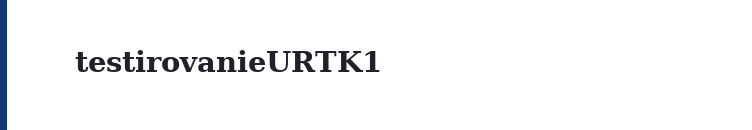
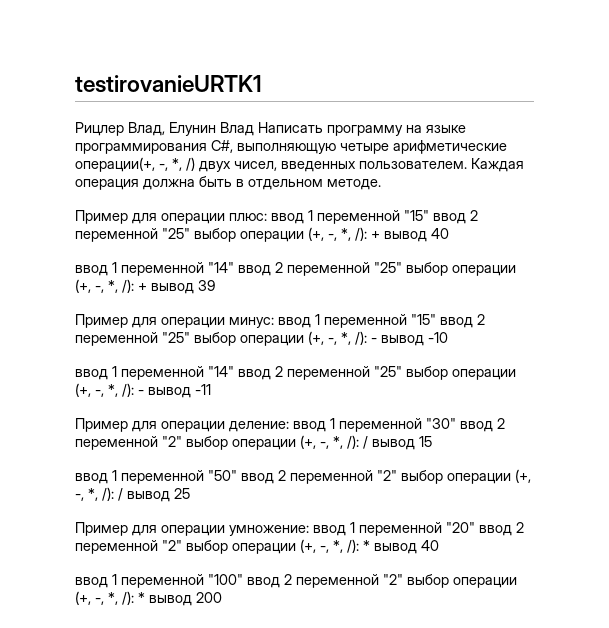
(382, 61) none -> [75,122,466,136] [75,140,507,154] [75,157,524,172] [75,176,381,190] [75,210,478,224] [75,227,449,242] [75,262,516,276] [75,279,215,294] [75,314,485,328] [75,331,448,346] [75,366,516,380] [75,383,211,398] [75,418,505,432] [75,435,432,450] [75,469,531,484] [75,487,190,502] [75,522,524,536] [75,539,439,554] [75,574,517,588] [75,591,222,606] // Рицлер Влад, Елунин Влад Написать программу на языке программирования C#, выполняющую четыре арифметические операции(+, -, *, /) двух чисел, введенных пользователем. Каждая операция должна быть в отдельном методе. // Пример для операции плюс: ввод 1 переменной "15" ввод 2 переменной "25" выбор операции (+, -, *, /): + вывод 40 // ввод 1 переменной "14" ввод 2 переменной "25" выбор операции (+, -, *, /): + вывод 39 // Пример для операции минус: ввод 1 переменной "15" ввод 2 переменной "25" выбор операции (+, -, *, /): - вывод -10 // ввод 1 переменной "14" ввод 2 переменной "25" выбор операции (+, -, *, /): - вывод -11 // Пример для операции деление: ввод 1 переменной "30" ввод 2 переменной "2" выбор операции (+, -, *, /): / вывод 15 // ввод 1 переменной "50" ввод 2 переменной "2" выбор операции (+, -, *, /): / вывод 25 // Пример для операции умножение: ввод 1 переменной "20" ввод 2 переменной "2" выбор операции (+, -, *, /): * вывод 40 // ввод 1 переменной "100" ввод 2 переменной "2" выбор операции (+, -, *, /): * вывод 200

